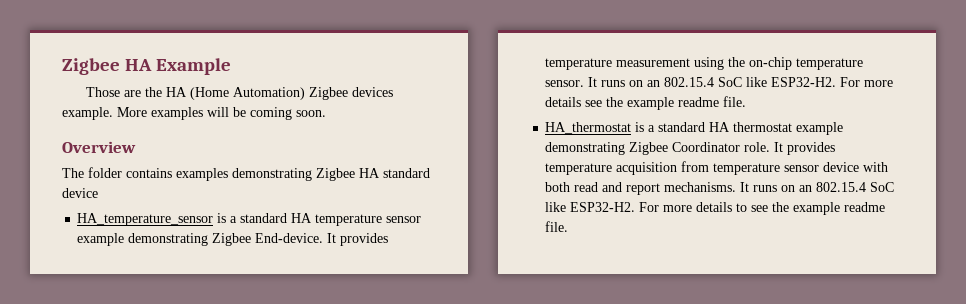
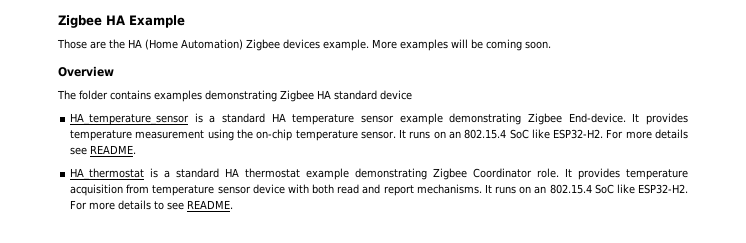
[606,96,747,110] the example readme file. -> [90,145,137,154] README.
[772,202,886,215] [545,221,569,232] the example readme file. -> [187,200,234,209] README.

